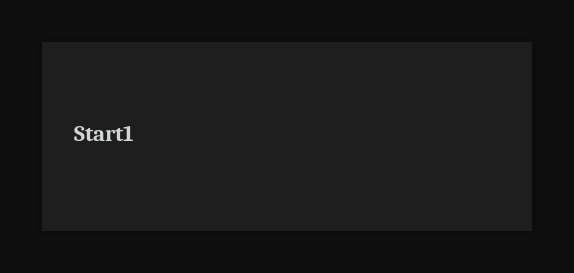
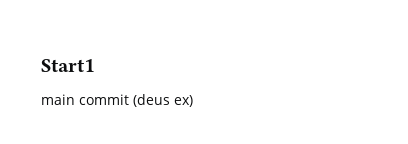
(134, 133) none -> [41,94,193,107] // main commit (deus ex)

